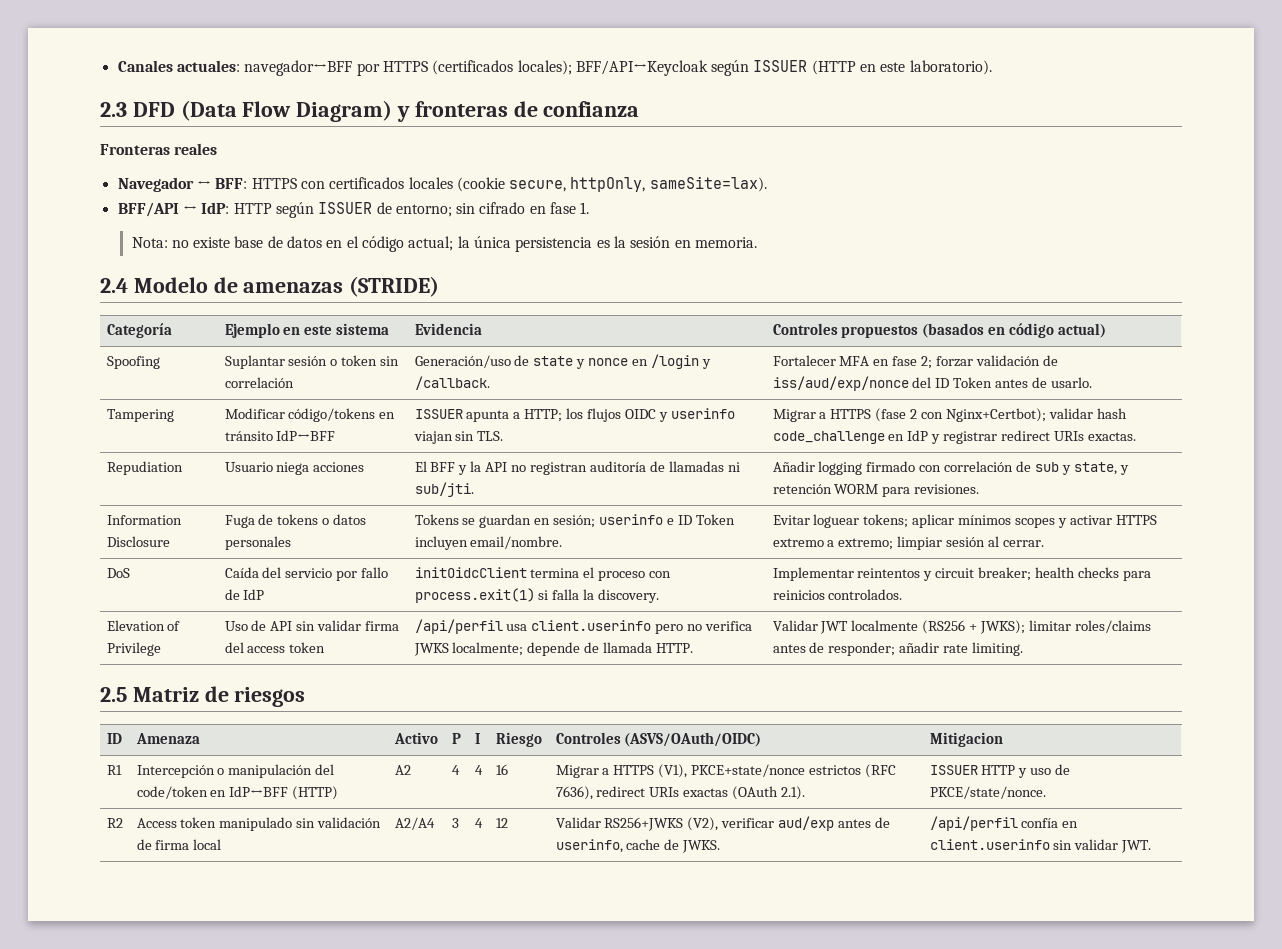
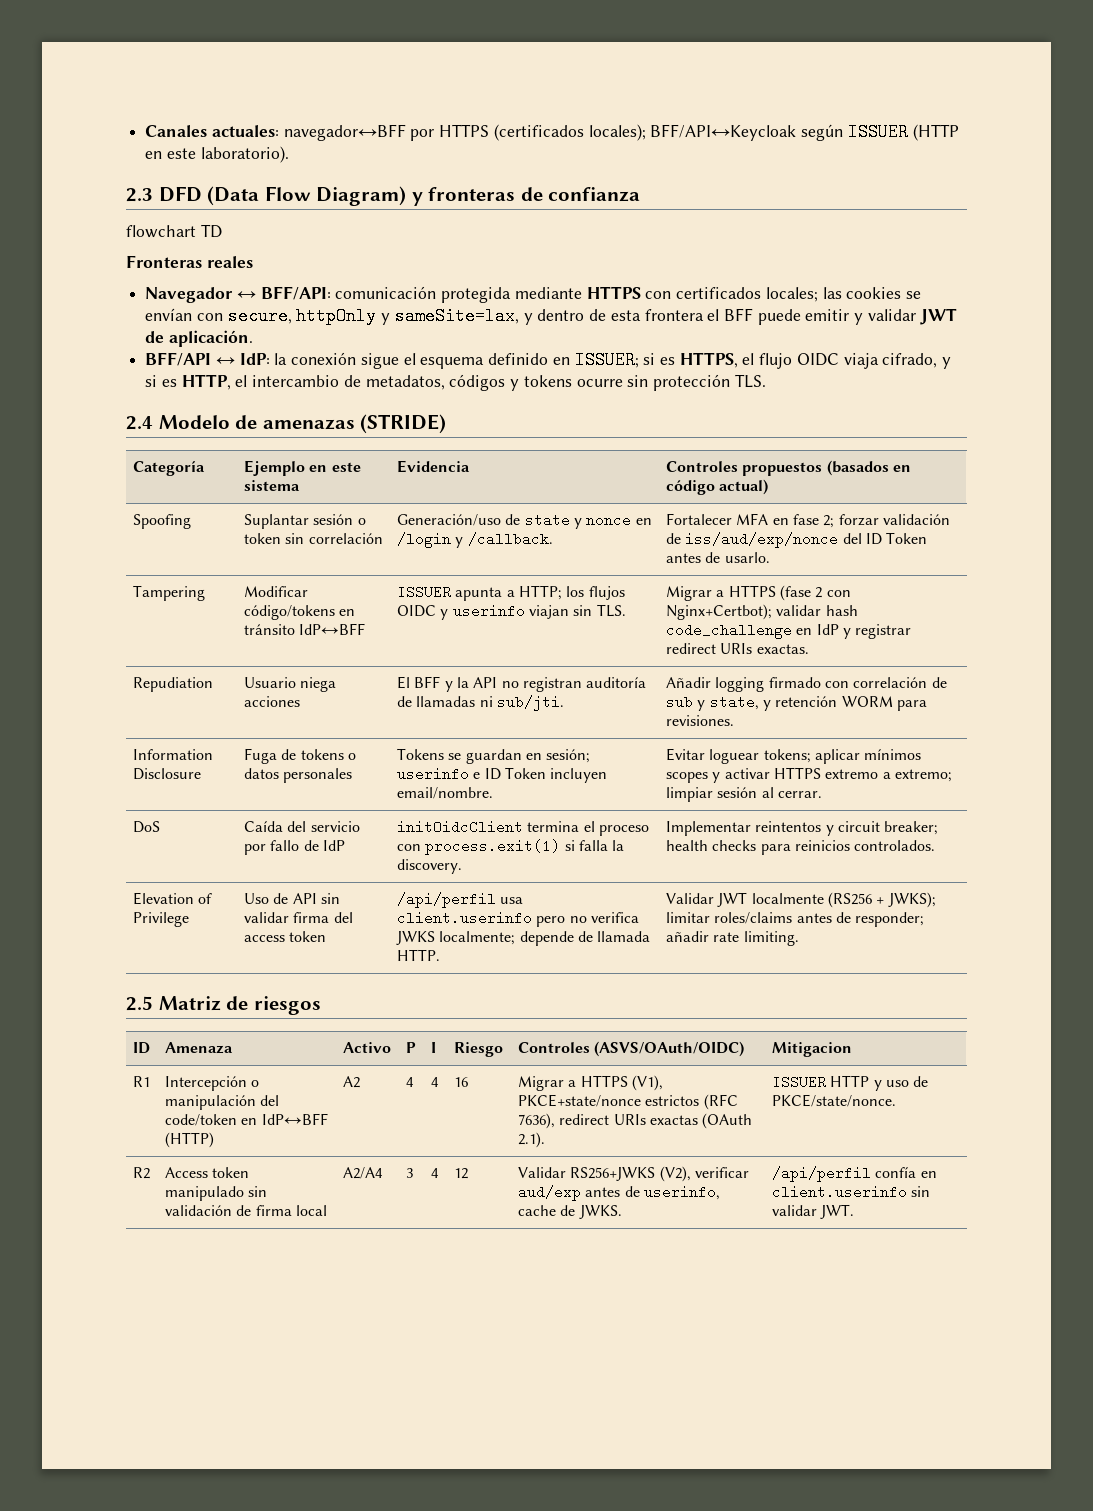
(640, 109) none -> [126,224,222,238] // flowchart TD
[215,176,767,192] [117,202,590,218] [131,236,757,252] BFF: HTTPS con certificados locales (cookie secure, httpOnly, sameSite=lax). // BFF/API ↔ IdP: HTTP según ISSUER de entorno; sin cifrado en fase 1. // Nota: no existe base de datos en el código actual; la única persistencia es la sesión en memoria. -> [260,286,921,303] [145,307,957,325] [145,330,253,347] [145,351,952,369] [145,374,766,391] BFF/API: comunicación protegida mediante HTTPS con certificados locales; las cookies se envían con secure, httpOnly y sameSite=lax, y dentro de esta frontera el BFF puede emitir y validar JWT de aplicación. // BFF/API ↔ IdP: la conexión sigue el esquema definido en ISSUER; si es HTTPS, el flujo OIDC viaja cifrado, y si es HTTP, el intercambio de metadatos, códigos y tokens ocurre sin protección TLS.

